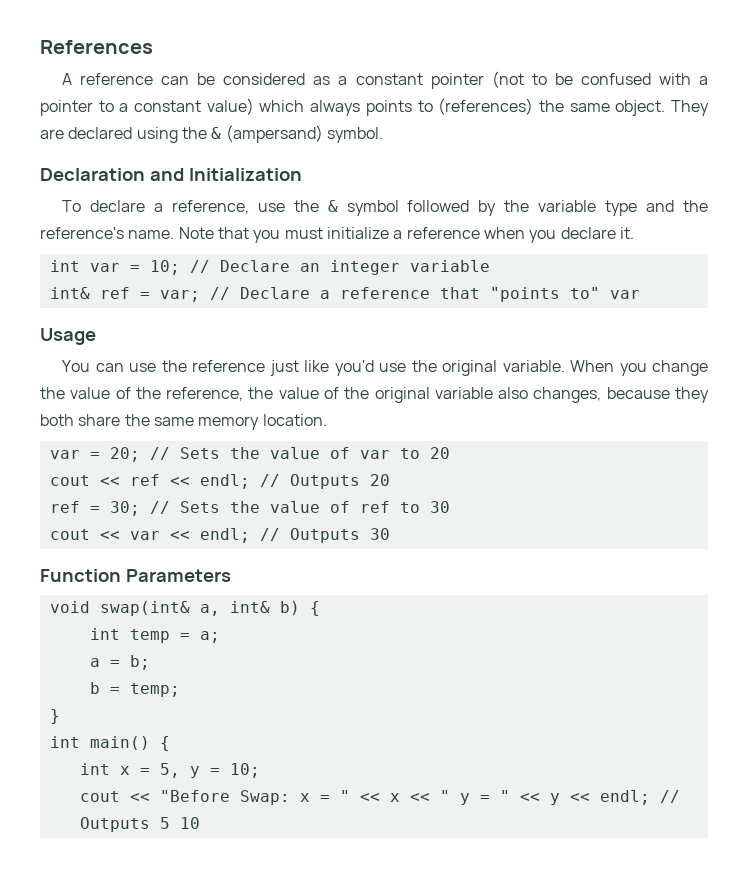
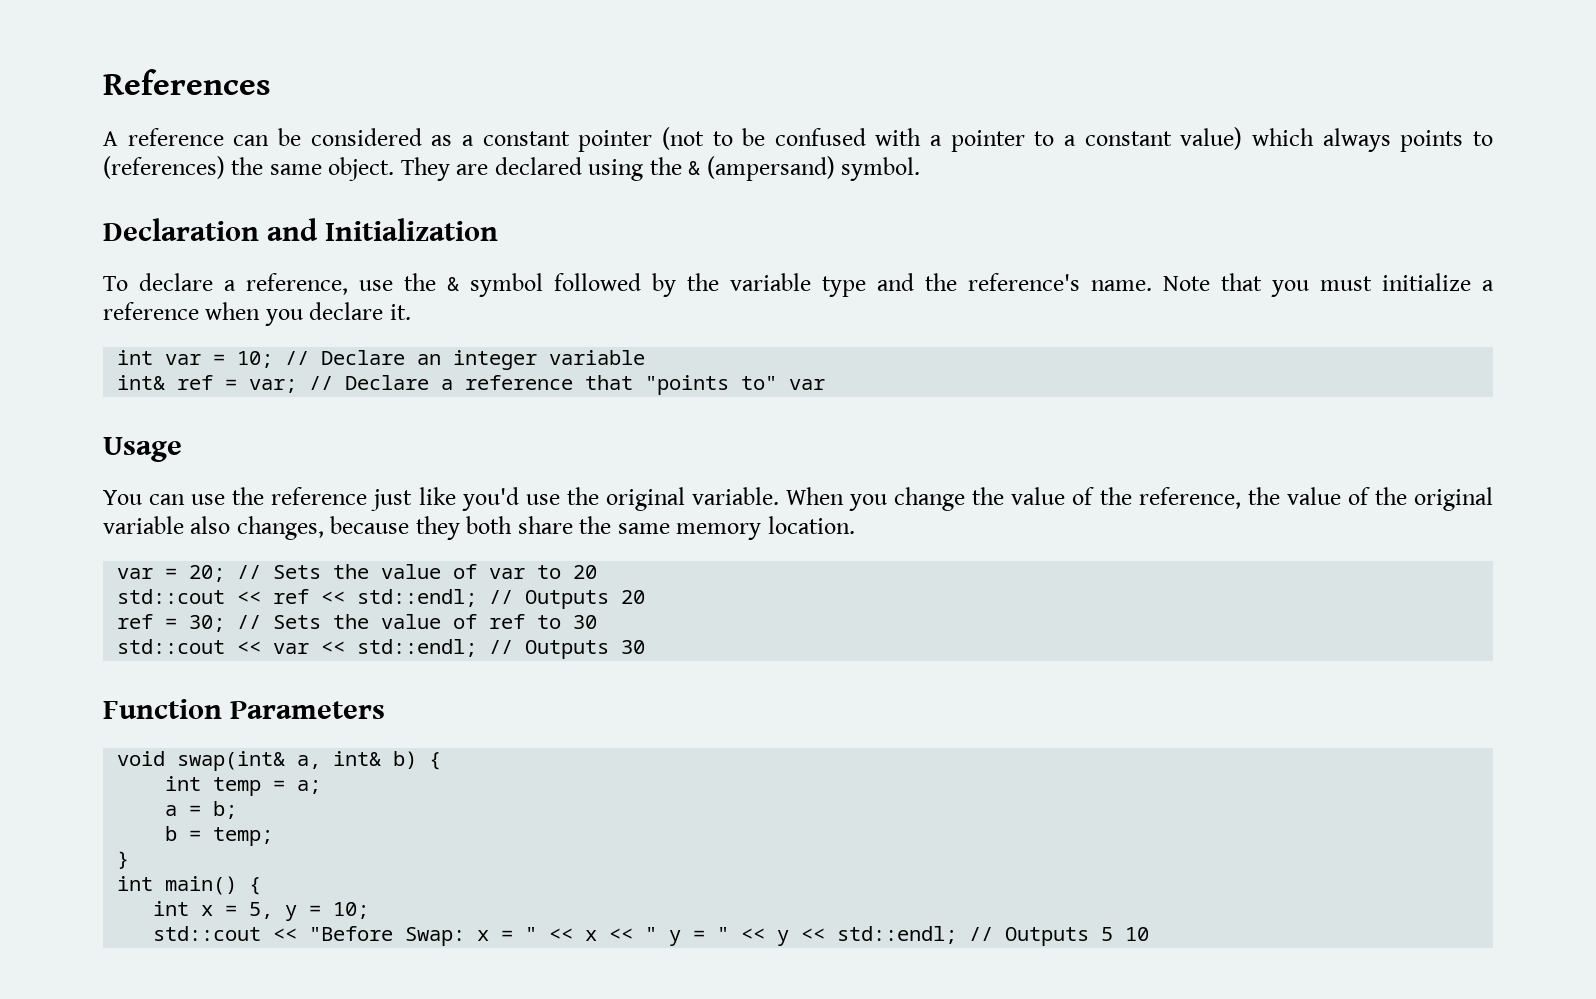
[49,475,90,486] cout -> [117,589,226,604] std::cout
[199,474,250,489] endl; -> [357,589,478,607] std::endl;
[49,529,90,540] cout -> [117,639,226,654] std::cout
[199,528,250,543] endl; -> [357,639,478,657] std::endl;
[79,791,120,802] cout -> [153,926,262,941] std::cout
[599,790,650,805] endl; -> [837,926,958,944] std::endl;

